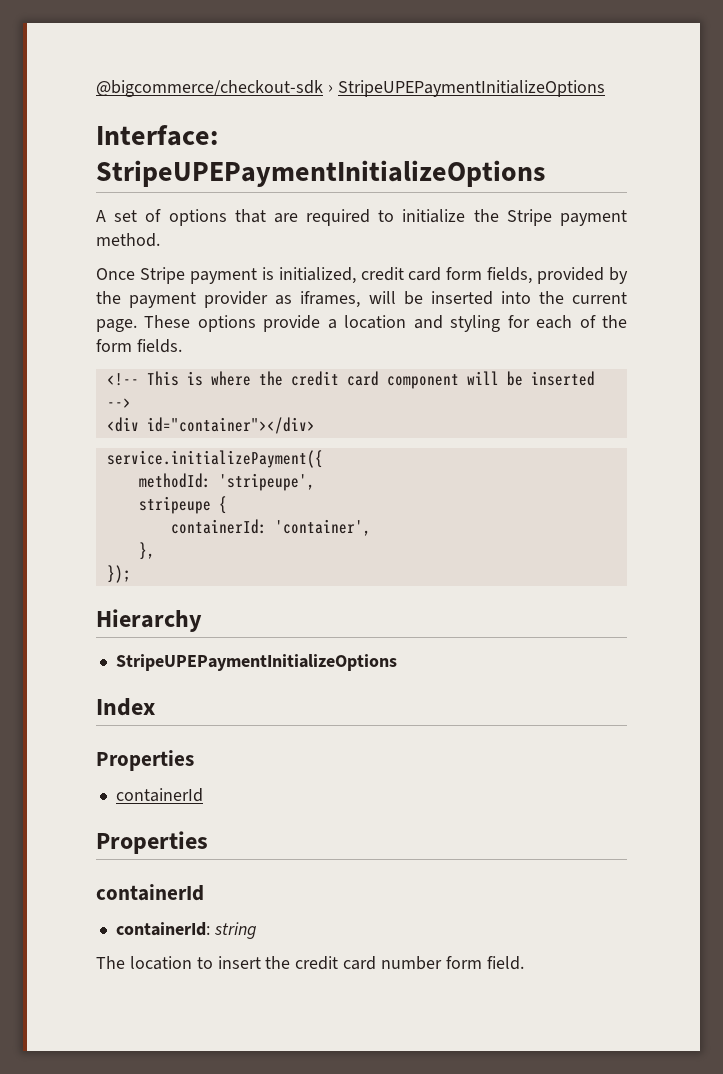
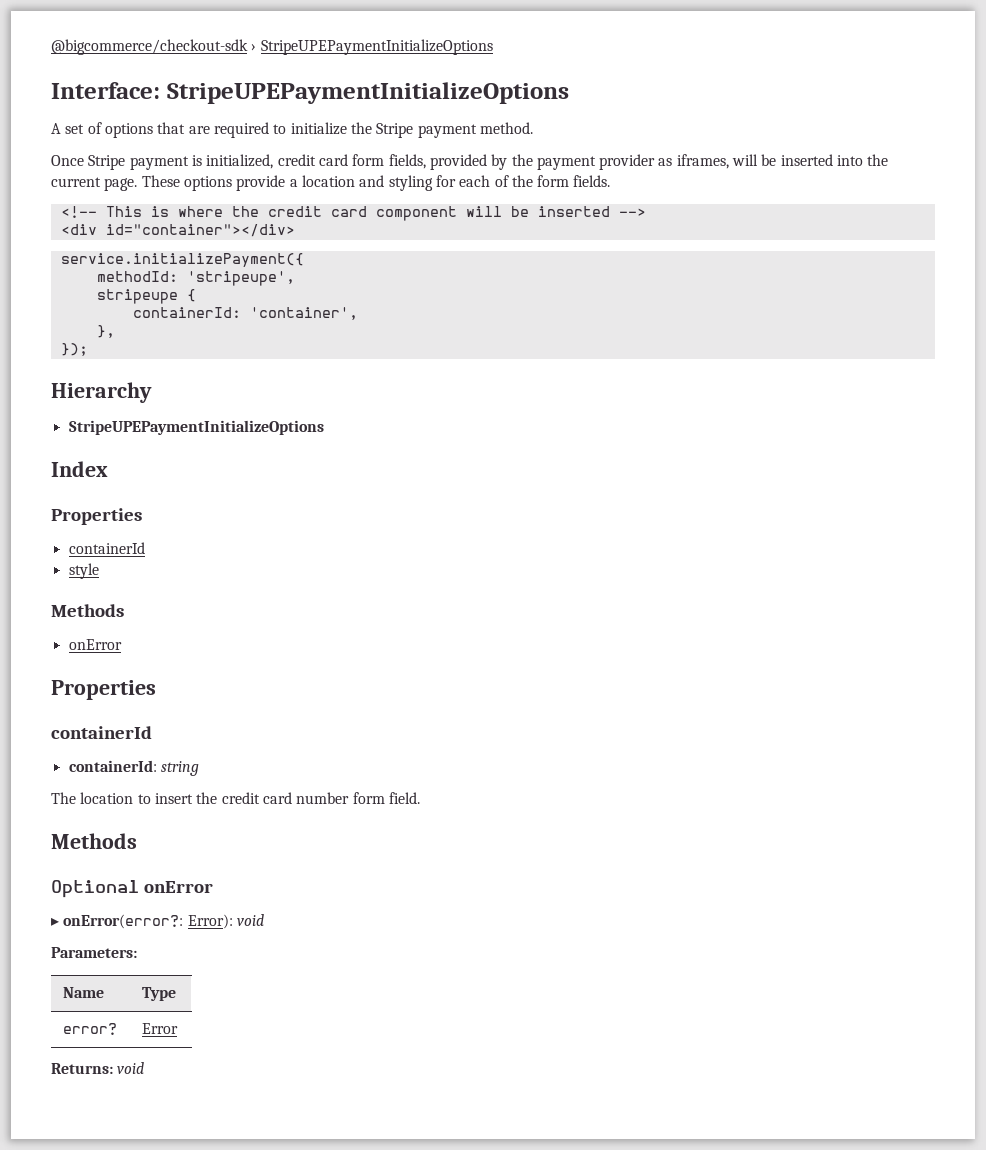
(203, 795) none -> [68,563,99,579] [51,604,124,617] [68,639,122,650] // style // Methods // onError
(524, 963) none -> [51,833,137,849] [51,880,213,898] [51,914,264,929] [51,947,137,958] [63,987,105,998] [142,987,177,1001] [63,1023,118,1035] [142,1023,179,1034] [51,1062,145,1074] // Methods // Optional onError // ▸ onError(error?: Error): void // Parameters: // Name | Type // error? | Error // Returns: void

